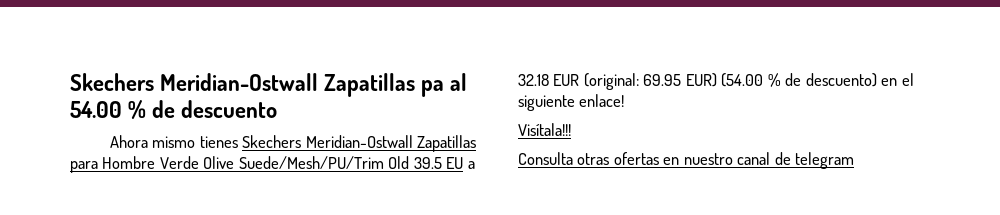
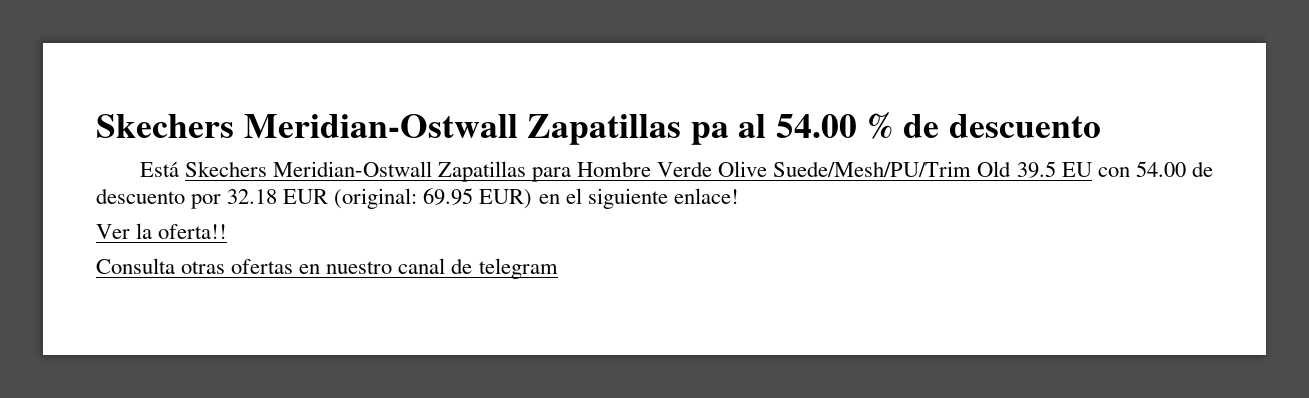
[109,135,238,148] Ahora mismo tienes -> [139,162,179,177] Está
[467,161,475,169] a -> [1097,161,1213,177] [96,188,222,209] con 54.00 de descuento por
[721,73,877,87] (54.00 % de descuento) -> (533, 199) none
[518,123,571,136] Visítala!!! -> [96,223,228,239] Ver la oferta!!

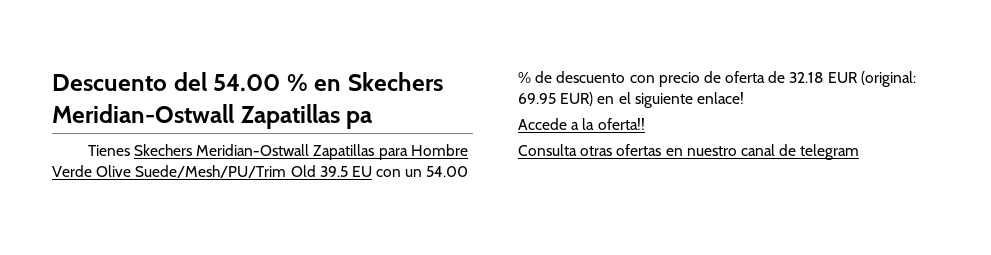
(96, 126) none -> [52,72,342,91] Descuento del 54.00 % en
[738,112,1101,139] [139,162,179,177] al 54.00 % de descuento // Está -> [87,145,130,156] // Tienes
[1135,161,1213,177] [96,188,222,209] 54.00 de descuento por -> [405,166,469,177] [518,71,786,87] un 54.00 % de descuento con precio de oferta de
[96,224,130,239] Ver -> [518,118,580,130] Accede a

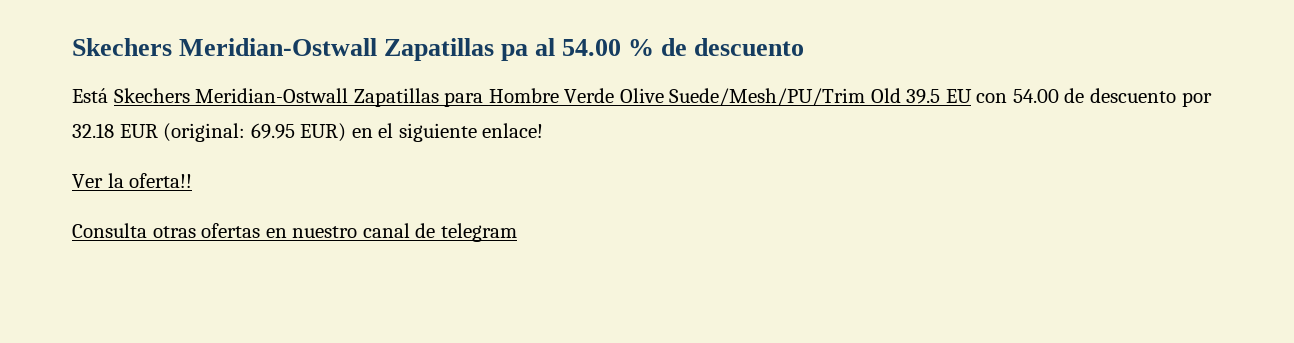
[52,72,342,91] Descuento del 54.00 % en -> (72, 47) none
[87,145,130,156] // Tienes -> [535,38,805,56] [72,88,108,103] al 54.00 % de descuento // Está
[405,166,469,177] [518,71,786,87] un 54.00 % de descuento con precio de oferta de -> [1012,88,1212,107] 54.00 de descuento por
[518,118,580,130] Accede a -> [72,174,103,188] Ver

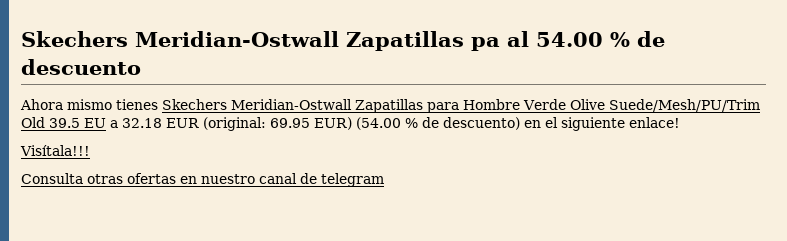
[72,88,108,103] Está -> [20,99,158,110] Ahora mismo tienes
[976,88,1212,107] con 54.00 de descuento por -> [110,120,118,128] a
(347, 132) none -> [356,117,520,130] (54.00 % de descuento)
[72,173,193,188] Ver la oferta!! -> [20,145,90,156] Visítala!!!

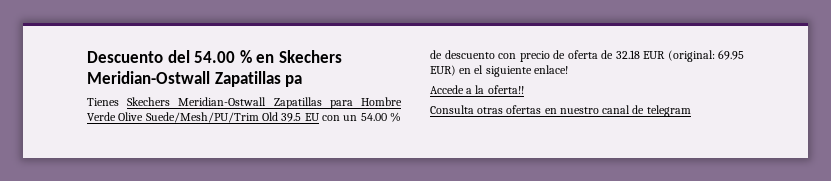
(21, 39) none -> [87,50,275,63] Descuento del 54.00 % en
[507,31,665,47] [21,59,141,75] [20,99,158,110] al 54.00 % de descuento // Ahora mismo tienes -> [87,98,119,106] // Tienes
[110,120,118,128] a -> [322,112,401,122] [430,50,613,62] con un 54.00 % de descuento con precio de oferta de
[356,117,520,130] (54.00 % de descuento) -> (456, 70) none
[20,145,90,156] Visítala!!! -> [430,85,524,94] Accede a la oferta!!

